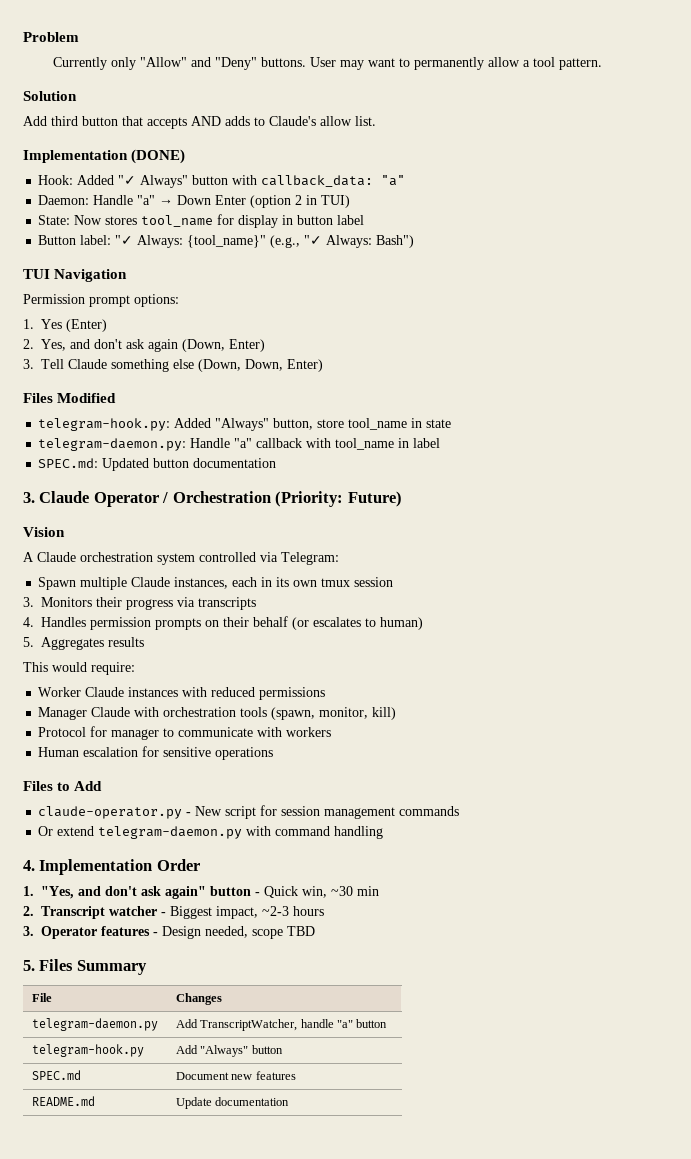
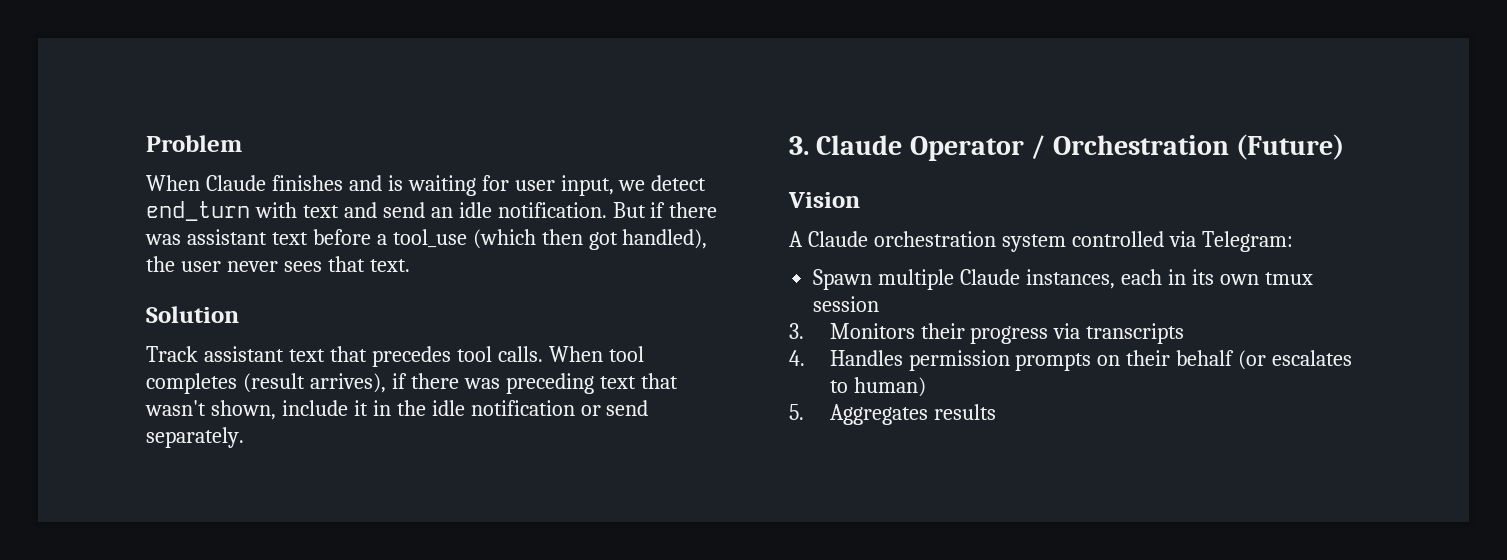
[53,57,603,70] [23,91,77,101] [23,116,376,129] [23,149,186,164] [38,175,406,188] [38,195,351,208] [38,214,365,228] [38,235,415,248] [23,269,128,282] [23,294,179,307] [23,319,107,332] [23,339,265,352] [23,359,323,372] [23,393,117,403] [38,418,452,431] [38,438,441,451] [38,458,277,471] Currently only "Allow" and "Deny" buttons. User may want to permanently allow a tool pattern. // Solution // Add third button that accepts AND adds to Claude's allow list. // Implementation (DONE) // Hook: Added "✓ Always" button with callback_data: "a" // Daemon: Handle "a" → Down Enter (option 2 in TUI) // State: Now stores tool_name for display in button label // Button label: "✓ Always: {tool_name}" (e.g., "✓ Always: Bash") // TUI Navigation // Permission prompt options: // 1. Yes (Enter) // 2. Yes, and don't ask again (Down, Enter) // 3. Tell Claude something else (Down, Down, Enter) // Files Modified // telegram-hook.py: Added "Always" button, store tool_name in state // telegram-daemon.py: Handle "a" callback with tool_name in label // SPEC.md: Updated button documentation -> [146,175,707,196] [146,201,718,221] [145,229,708,250] [146,256,410,272] [146,306,239,323] [146,346,644,367] [146,373,678,394] [145,400,649,420] [146,427,244,448] When Claude finishes and is waiting for user input, we detect end_turn with text and send an idle notification. But if there was assistant text before a tool_use (which then got handled), the user never sees that text. // Solution // Track assistant text that precedes tool calls. When tool completes (result arrives), if there was preceding text that wasn't shown, include it in the idle notification or send separately.
[275,491,402,507] (Priority: Future) -> [1236,134,1345,160] (Future)
[23,662,135,675] [38,687,326,700] [38,707,397,720] [38,726,332,740] [38,746,274,760] [23,781,103,791] [38,805,460,819] [38,826,384,839] [23,859,200,875] [23,886,379,899] [23,906,324,919] [23,926,315,939] [23,959,147,975] [31,993,52,1002] [175,993,222,1005] [31,1018,158,1031] [175,1019,388,1031] [31,1044,144,1057] [175,1045,283,1057] [31,1070,81,1080] [175,1071,296,1080] [31,1096,95,1106] [175,1097,290,1109] // This would require: // Worker Claude instances with reduced permissions // Manager Claude with orchestration tools (spawn, monitor, kill) // Protocol for manager to communicate with workers // Human escalation for sensitive operations // Files to Add // claude-operator.py - New script for session management commands // Or extend telegram-daemon.py with command handling // 4. Implementation Order // 1. "Yes, and don't ask again" button - Quick win, ~30 min // 2. Transcript watcher - Biggest impact, ~2-3 hours // 3. Operator features - Design needed, scope TBD // 5. Files Summary // File | Changes // telegram-daemon.py | Add TranscriptWatcher, handle "a" button // telegram-hook.py | Add "Always" button // SPEC.md | Document new features // README.md | Update documentation -> (996, 412) none

